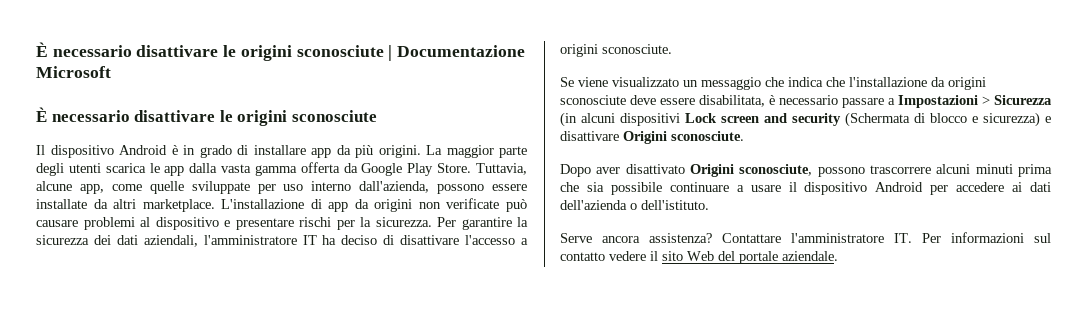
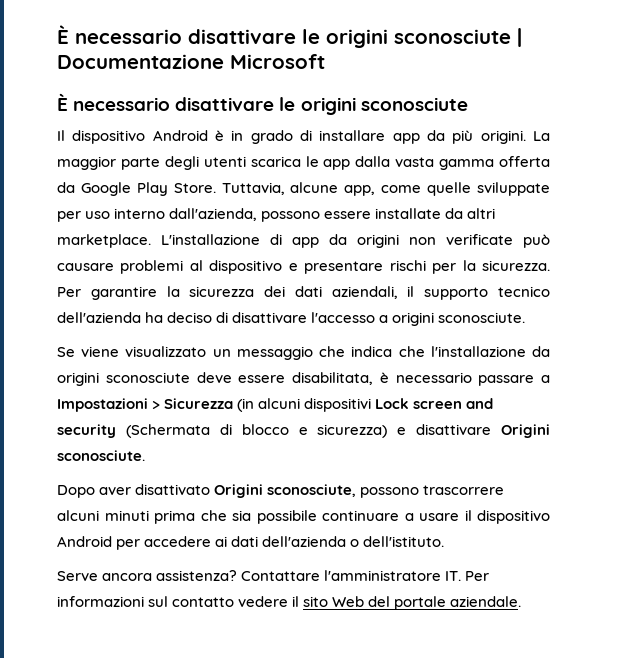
[203,235,317,245] l'amministratore IT -> [407,286,550,300] [57,312,141,323] il supporto tecnico dell'azienda

